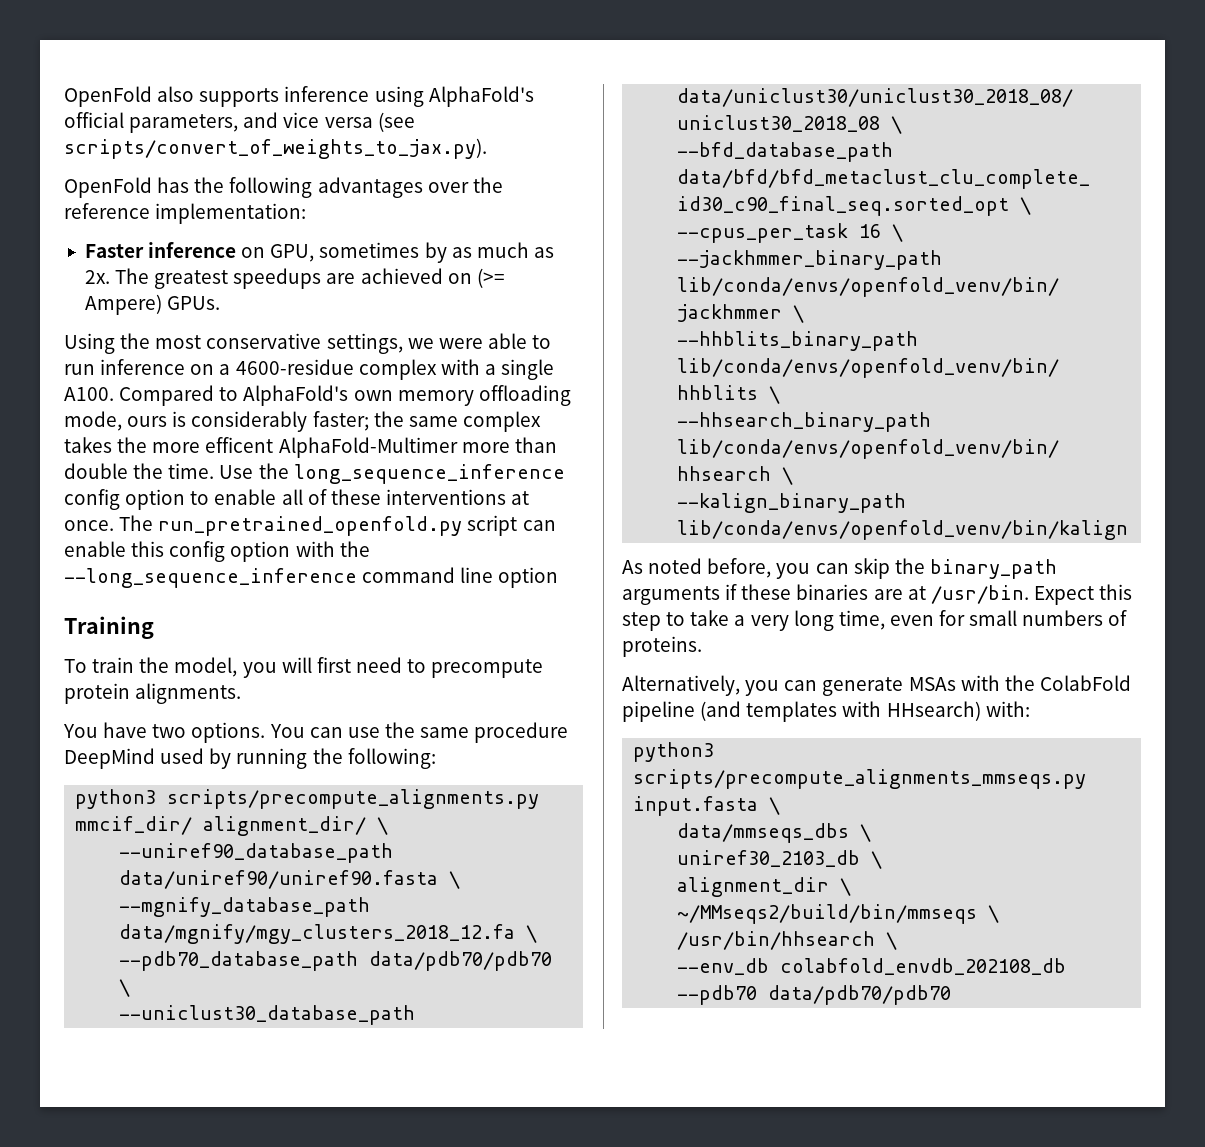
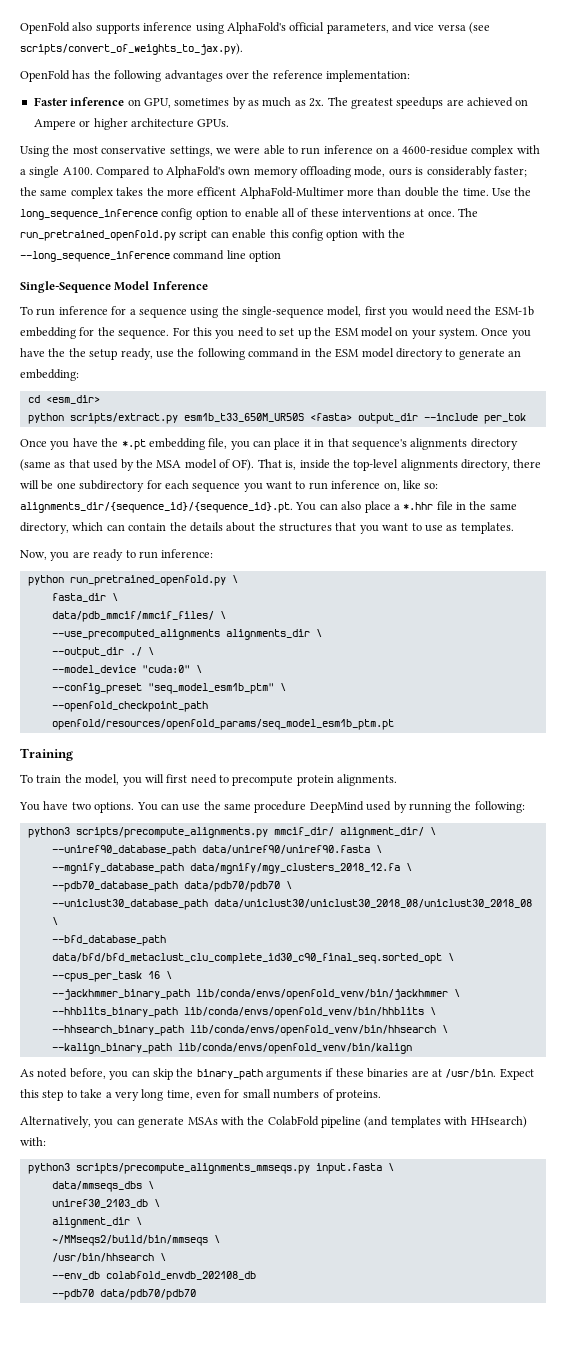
[476,268,505,288] [84,294,162,315] (>= Ampere) -> [33,118,194,130] Ampere or higher architecture
(559, 577) none -> [20,281,208,293] [20,306,534,318] [20,327,531,339] [20,348,521,360] [20,369,79,381] [27,395,100,404] [27,413,526,424] [20,438,518,450] [20,459,542,471] [20,480,439,492] [20,501,517,513] [20,522,514,534] [20,549,214,561] [27,575,238,586] [51,593,118,602] [51,611,226,622] [51,629,322,640] [51,647,154,658] [51,665,202,674] [51,683,286,694] [51,701,208,712] [51,719,394,730] // Single-Sequence Model Inference // To run inference for a sequence using the single-sequence model, first you would need the ESM-1b embedding for the sequence. For this you need to set up the ESM model on your system. Once you have the the setup ready, use the following command in the ESM model directory to generate an embedding: // cd <esm_dir> // python scripts/extract.py esm1b_t33_650M_UR50S <fasta> output_dir --include per_tok // Once you have the *.pt embedding file, you can place it in that sequence's alignments directory (same as that used by the MSA model of OF). That is, inside the top-level alignments directory, there will be one subdirectory for each sequence you want to run inference on, like so: alignments_dir/{sequence_id}/{sequence_id}.pt. You can also place a *.hhr file in the same directory, which can contain the details about the structures that you want to use as templates. // Now, you are ready to run inference: // python run_pretrained_openfold.py \ // fasta_dir \ // data/pdb_mmcif/mmcif_files/ \ // --use_precomputed_alignments alignments_dir \ // --output_dir ./ \ // --model_device "cuda:0" \ // --config_preset "seq_model_esm1b_ptm" \ // --openfold_checkpoint_path openfold/resources/openfold_params/seq_model_esm1b_ptm.pt

